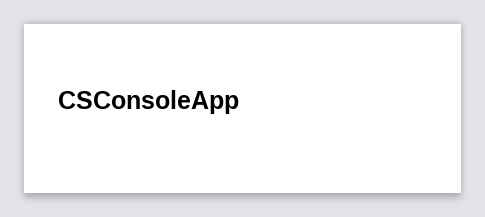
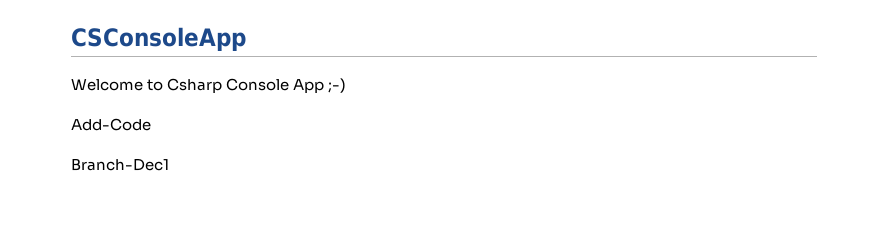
(239, 102) none -> [71,78,347,93] [71,118,151,131] [71,159,169,171] // Welcome to Csharp Console App ;-) // Add-Code // Branch-Dec1

